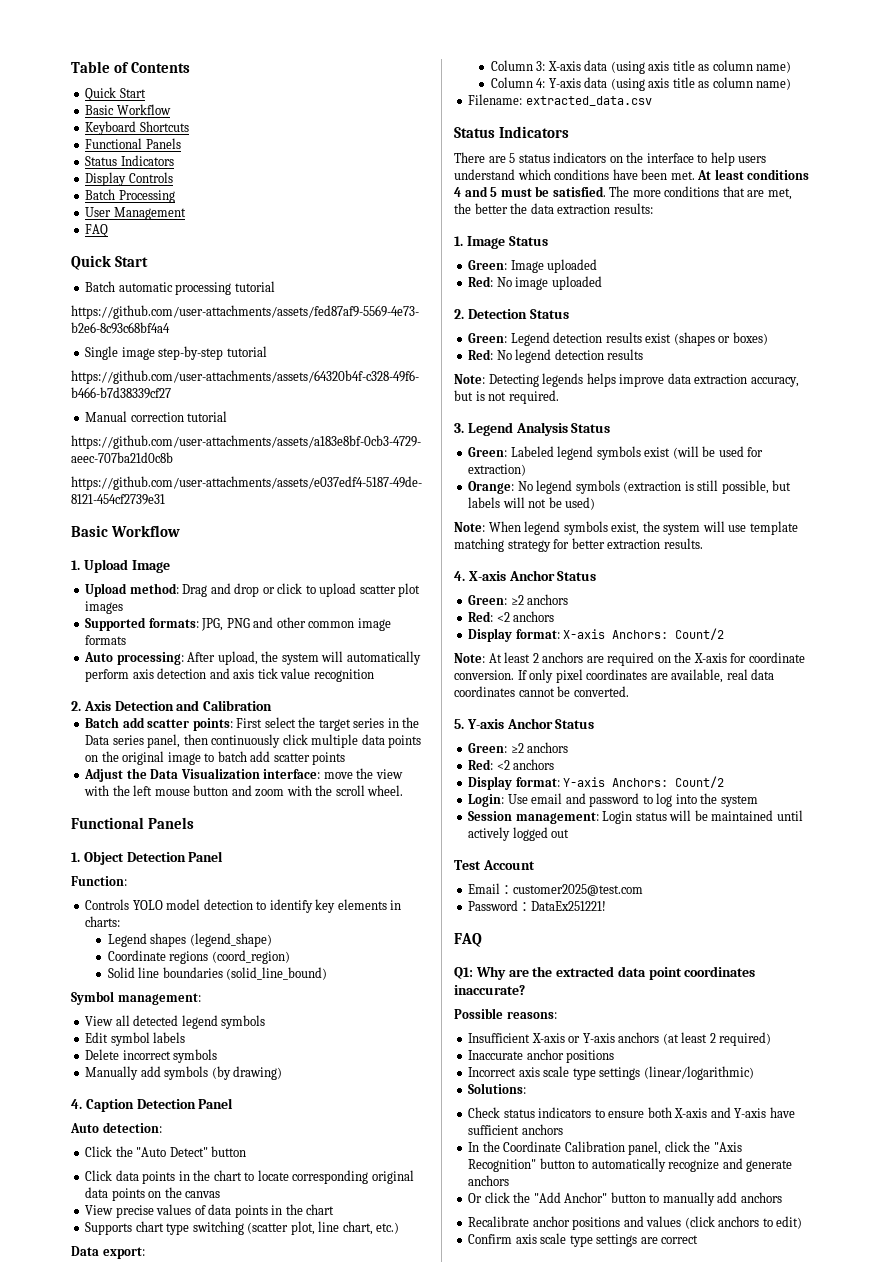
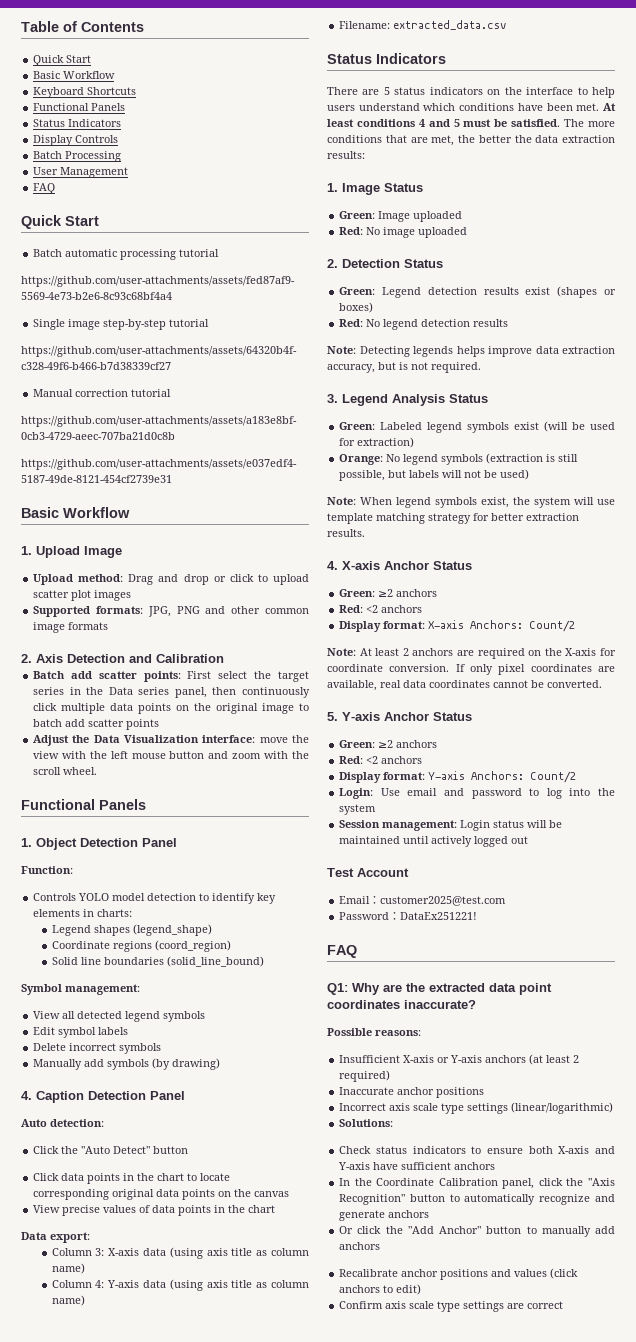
[84,651,421,665] [85,668,374,682] // Auto processing: After upload, the system will automatically perform axis detection and axis tick value recognition -> (109, 626) none
[85,1221,400,1235] // Supports chart type switching (scatter plot, line chart, etc.) -> (276, 1209) none

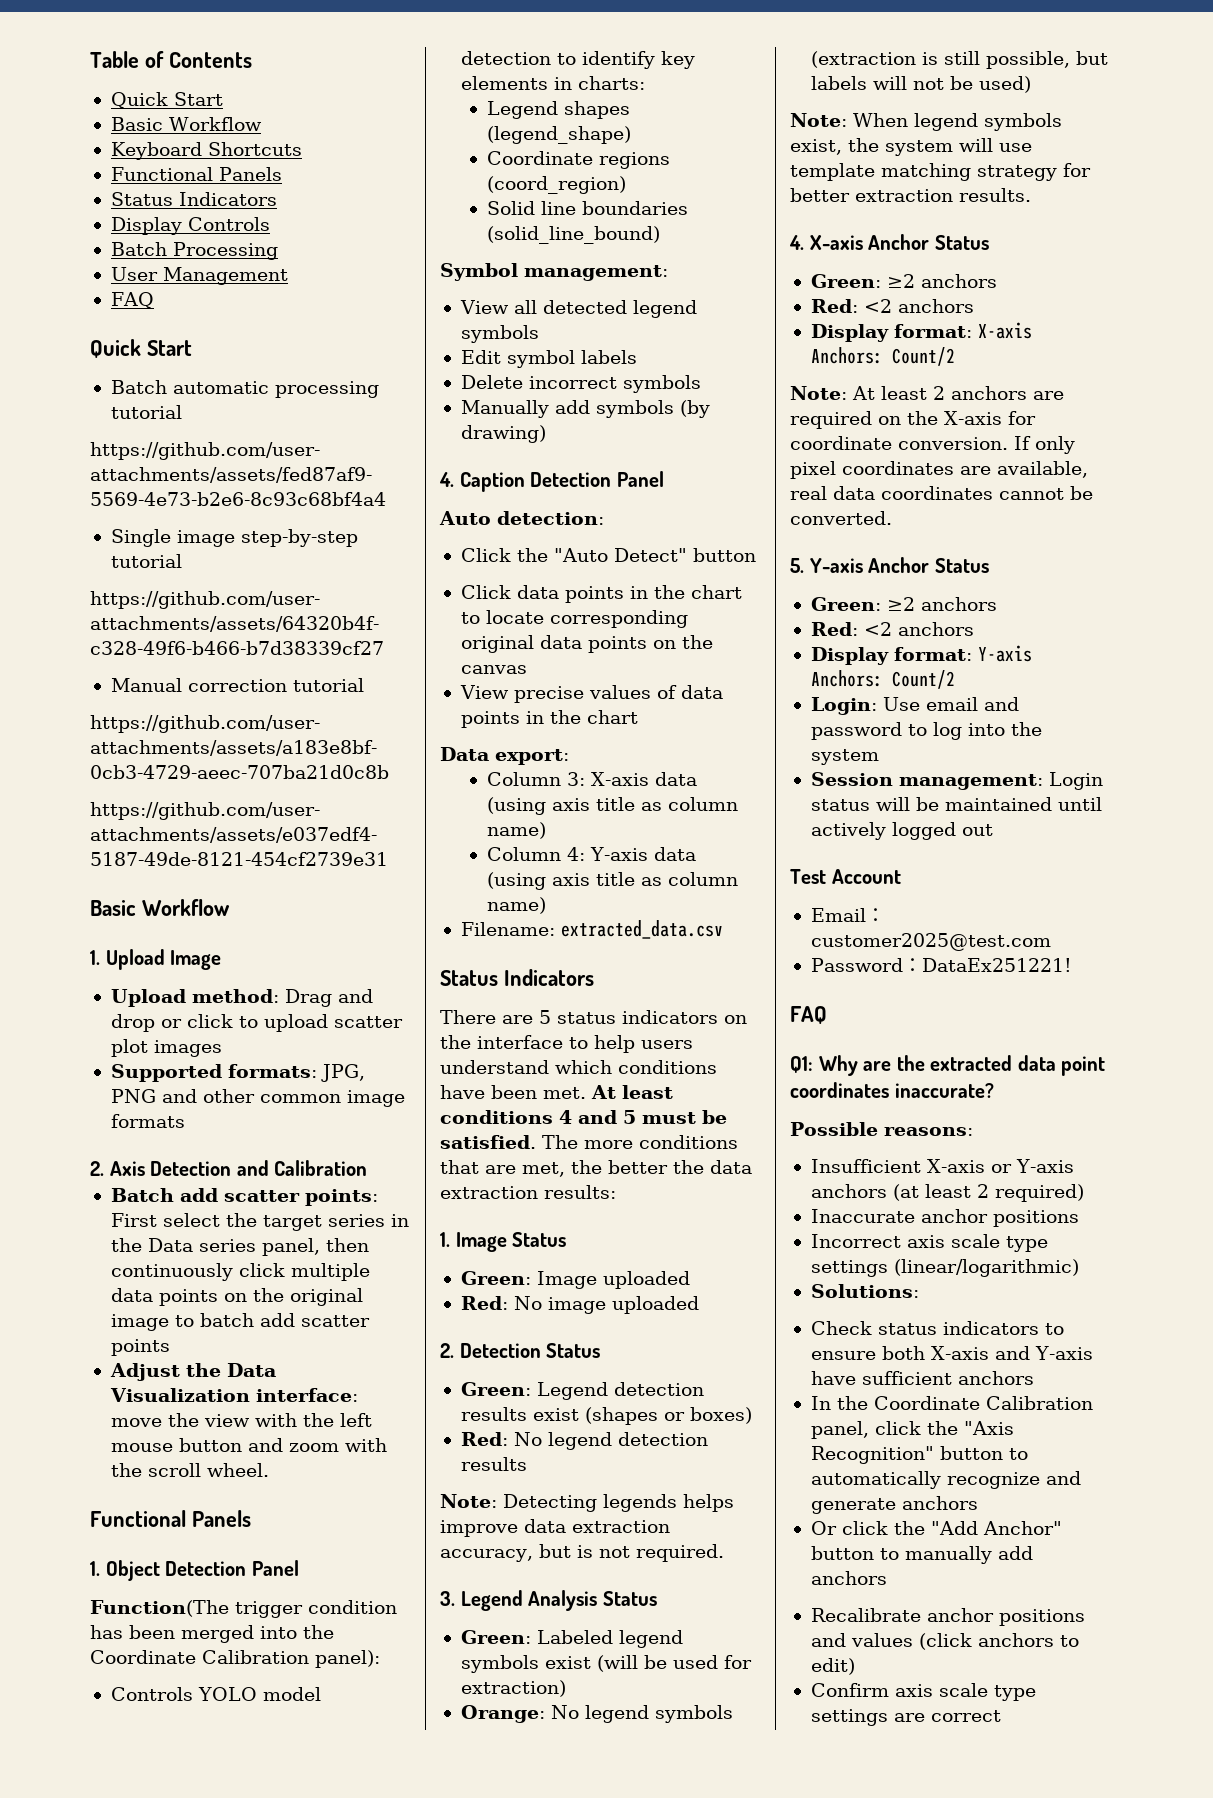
[21,866,73,874] Function: -> [90,1600,397,1618] [90,1625,334,1643] [90,1650,380,1668] Function(The trigger condition has been merged into the Coordinate Calibration panel):

